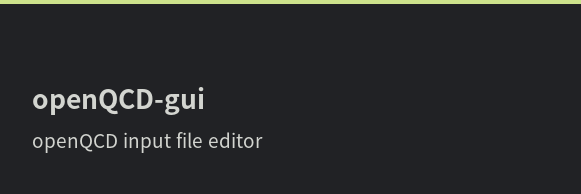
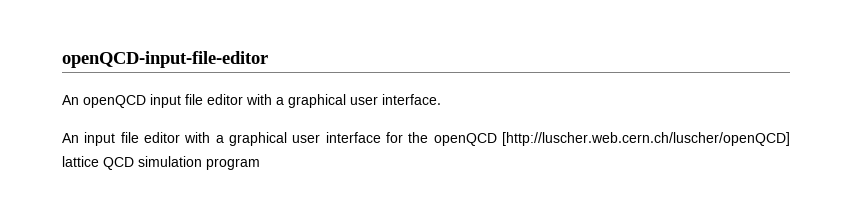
[32,87,205,115] openQCD-gui // -> [62,51,268,68] [62,95,79,105] openQCD-input-file-editor // An
(264, 140) none -> [246,94,441,108] [62,132,790,146] [62,156,260,170] with a graphical user interface. // An input file editor with a graphical user interface for the openQCD [http://luscher.web.cern.ch/luscher/openQCD] lattice QCD simulation program

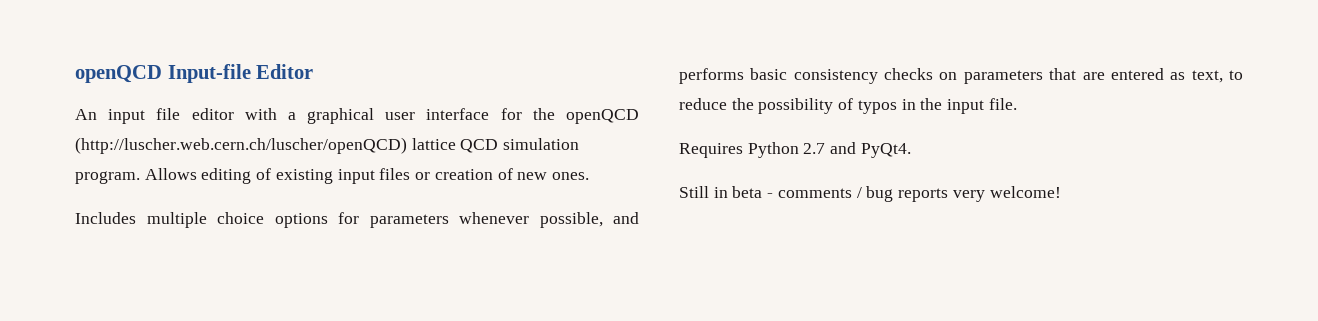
[62,51,268,68] [62,94,441,108] openQCD-input-file-editor // An openQCD input file editor with a graphical user interface. -> [75,64,314,83] openQCD Input-file Editor
[501,132,790,146] [http://luscher.web.cern.ch/luscher/openQCD] -> [75,137,407,154] (http://luscher.web.cern.ch/luscher/openQCD)
[206,158,260,170] program -> [75,168,589,184] [75,212,639,228] [679,68,1243,84] [679,98,1017,114] [679,142,911,158] [679,186,1061,202] program. Allows editing of existing input files or creation of new ones. // Includes multiple choice options for parameters whenever possible, and performs basic consistency checks on parameters that are entered as text, to reduce the possibility of typos in the input file. // Requires Python 2.7 and PyQt4. // Still in beta - comments / bug reports very welcome!

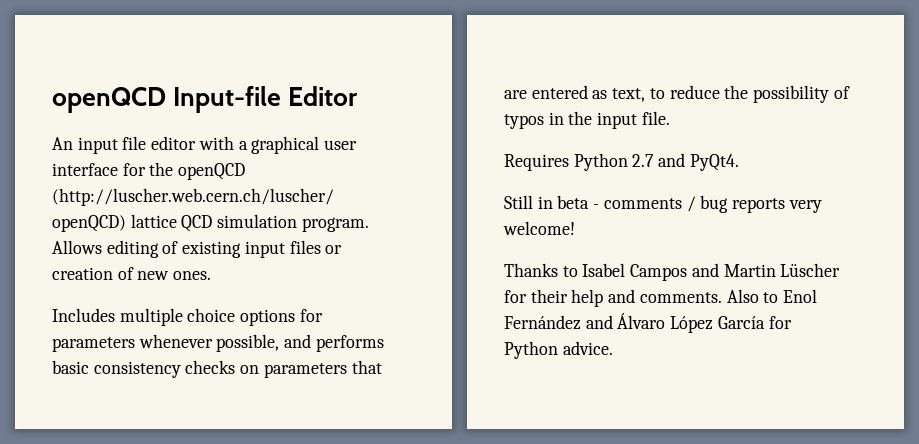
(1061, 192) none -> [504,263,841,281] [504,289,818,307] [504,313,792,333] [504,341,613,359] // Thanks to Isabel Campos and Martin Lüscher for their help and comments. Also to Enol Fernández and Álvaro López García for Python advice.

